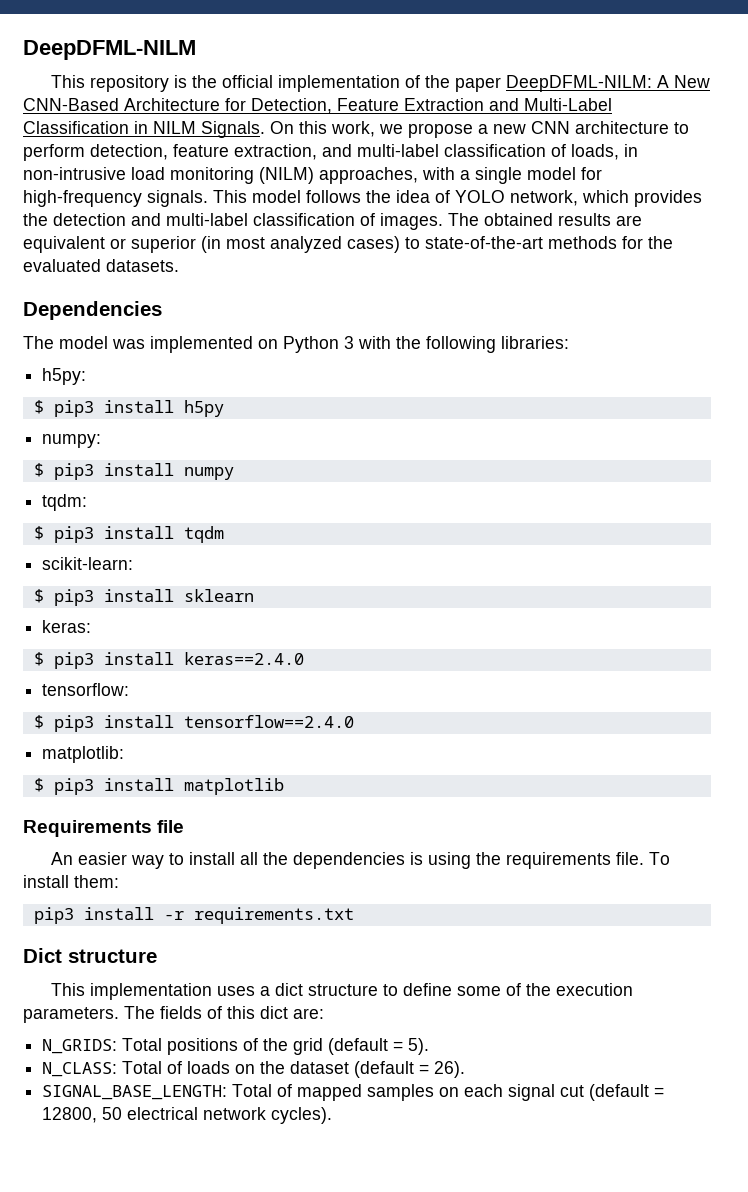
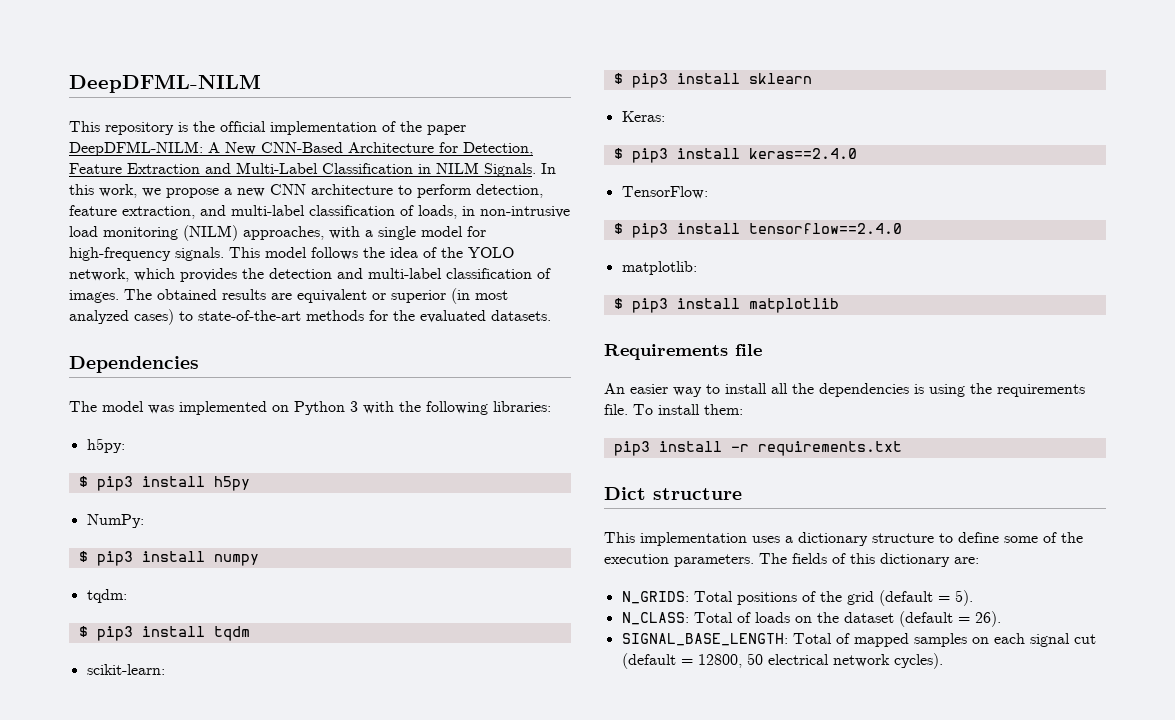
[270,121,294,134] On -> [541,163,556,174] In
(450, 196) none -> [441,247,463,258] the
[42,434,102,448] numpy: -> [86,514,144,528] NumPy:
[42,620,92,633] keras: -> [621,111,665,122] Keras:
[42,683,130,696] tensorflow: -> [621,186,708,199] TensorFlow:
[275,983,304,996] dict -> [798,532,868,546] dictionary
[260,1006,288,1019] dict -> [880,553,950,567] dictionary

